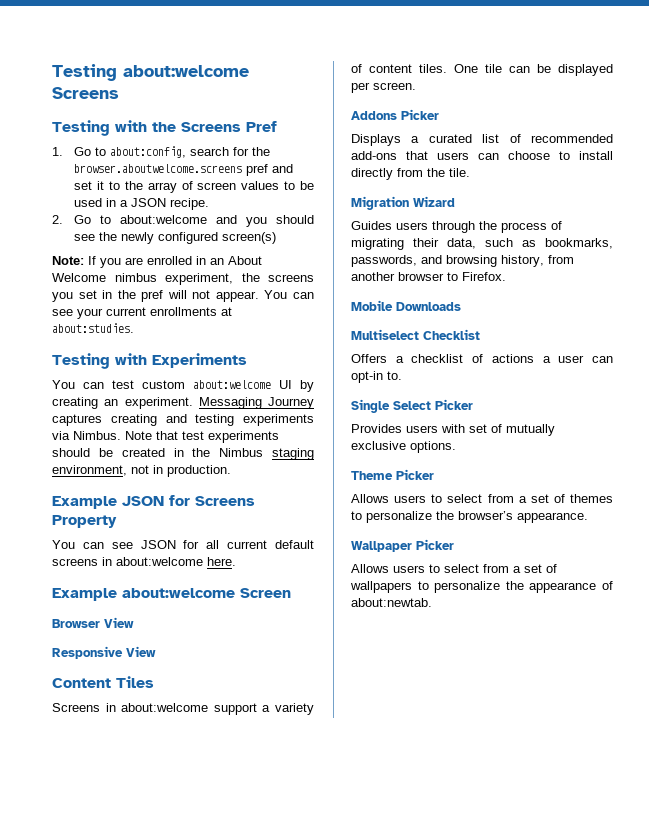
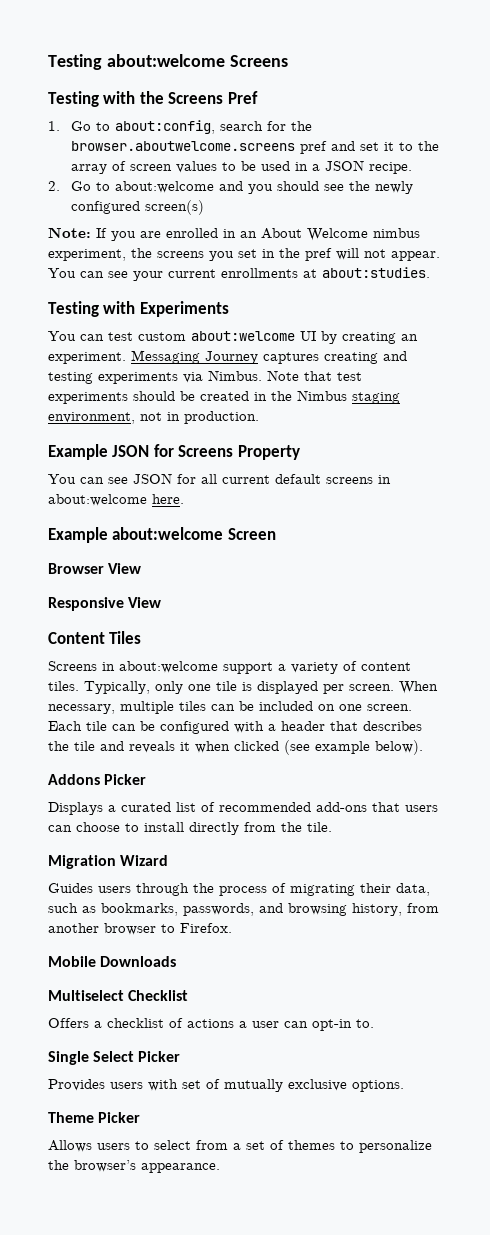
[454,64,613,76] [351,82,416,93] One tile can be displayed per screen. -> [84,681,438,694] [48,701,412,714] [48,721,422,734] [48,740,423,755] Typically, only one tile is displayed per screen. When necessary, multiple tiles can be included on one screen. Each tile can be configured with a header that describes the tile and reveals it when clicked (see example below).
[351,539,454,552] [351,564,557,573] [350,581,613,593] [351,598,432,607] // Wallpaper Picker // Allows users to select from a set of wallpapers to personalize the appearance of about:newtab. -> (220, 1168) none

